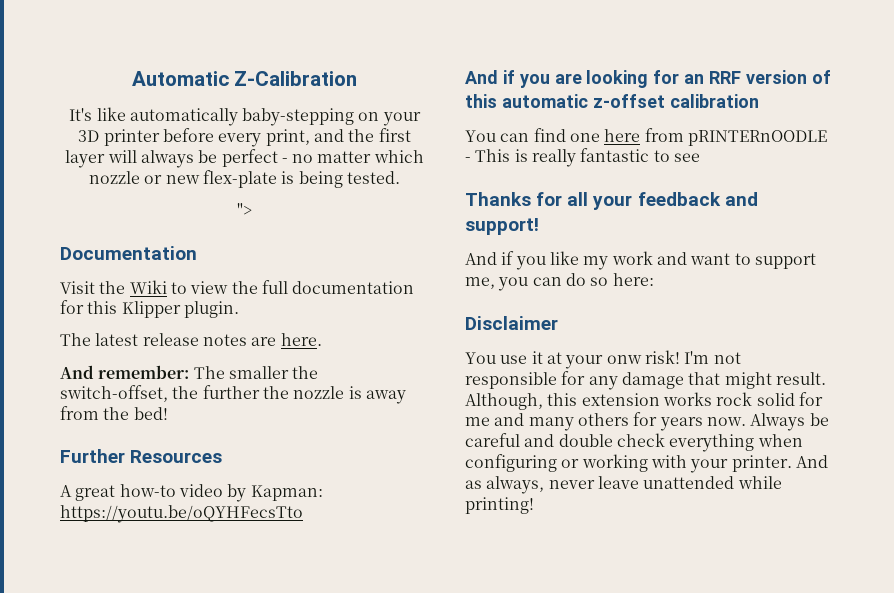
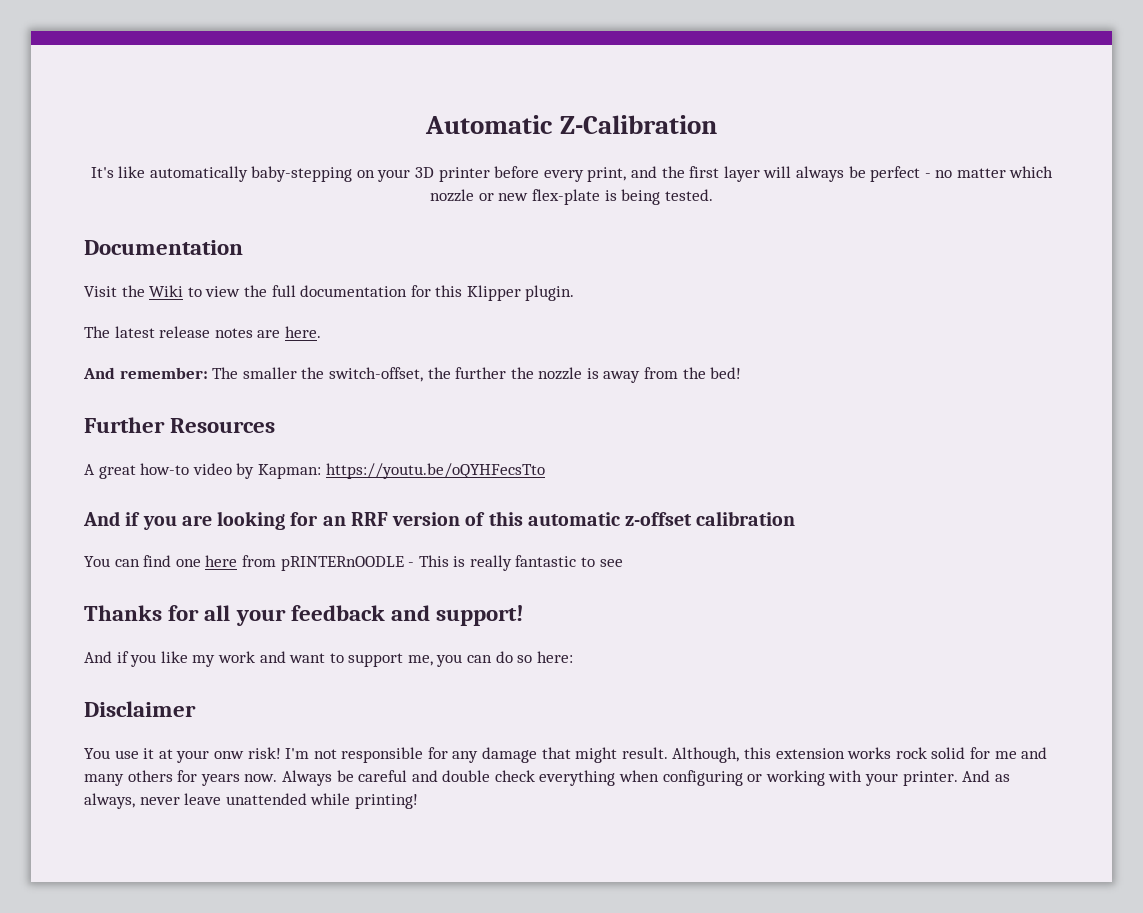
[237,203,252,216] // "> -> (713, 195) none

